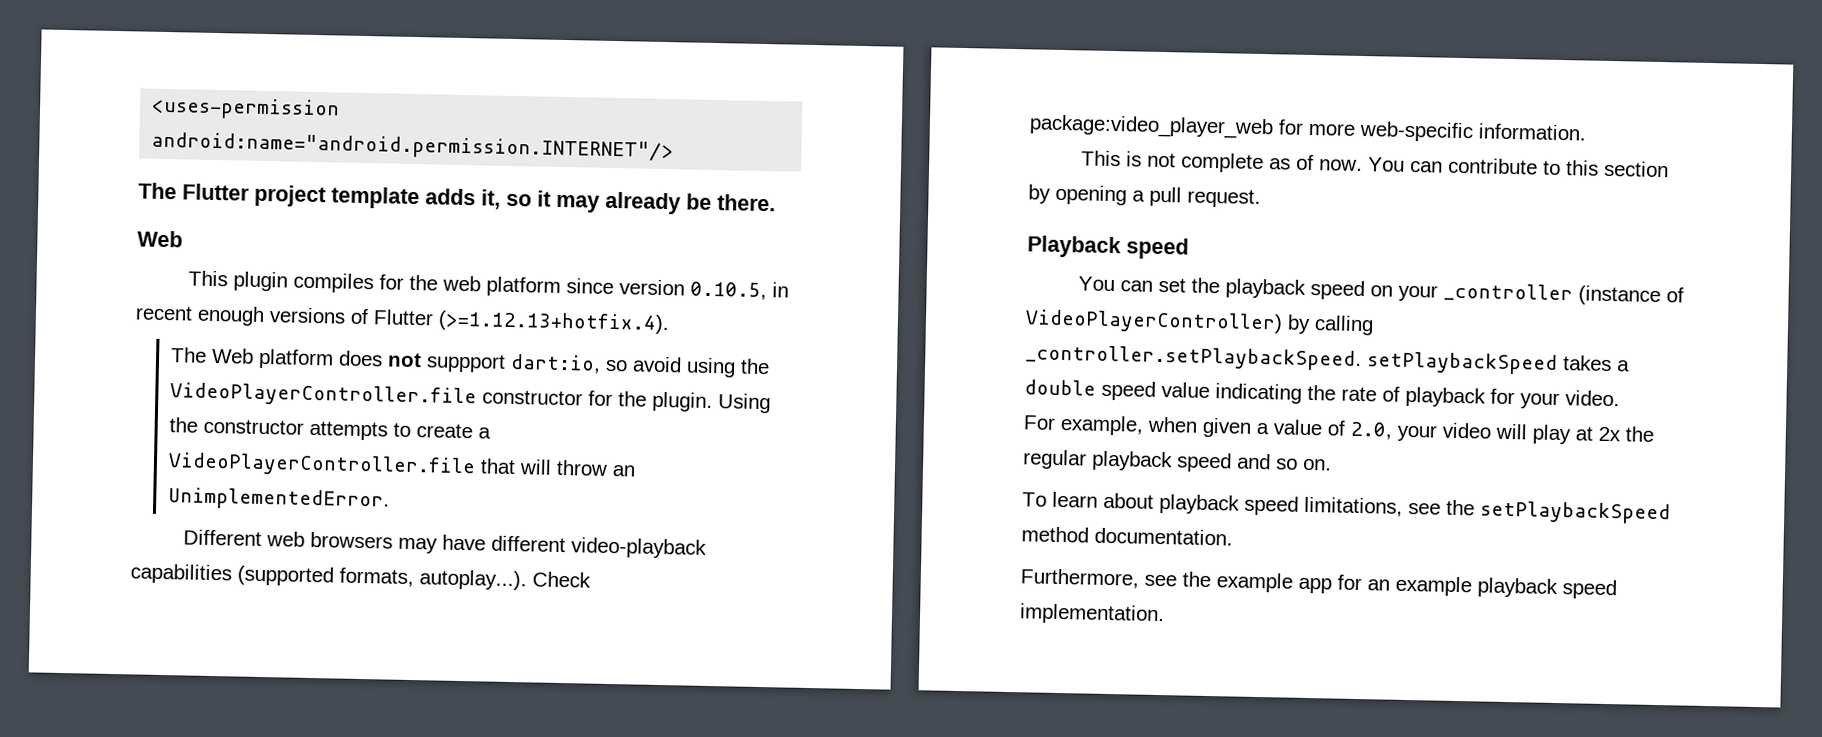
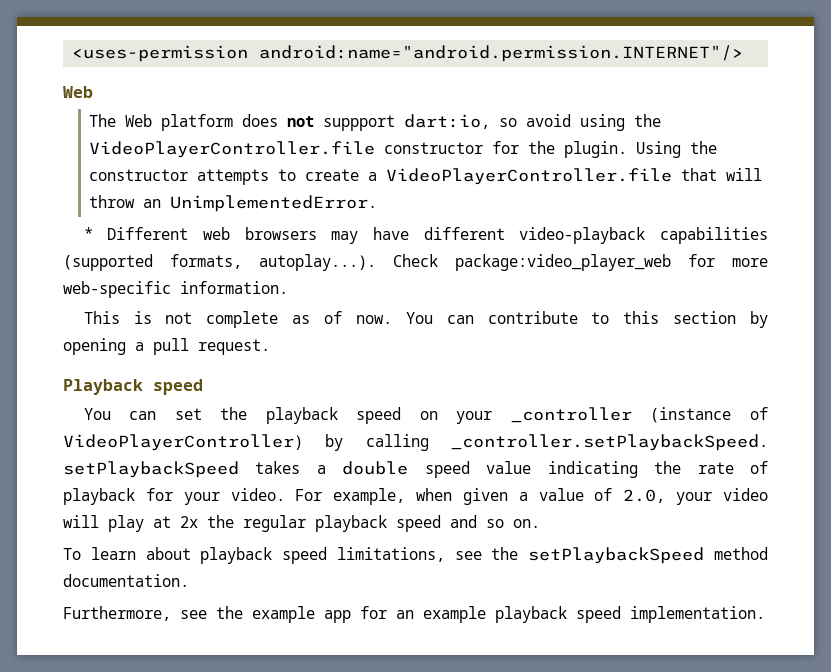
[138,182,776,215] [137,230,183,248] [187,270,789,301] [135,305,670,335] The Flutter project template adds it, so it may already be there. // Web // This plugin compiles for the web platform since version 0.10.5, in recent enough versions of Flutter (>=1.12.13+hotfix.4). -> [63,86,93,98] Web
(390, 499) none -> [83,227,93,240] *
(1620, 398) // -> (285, 494) none

